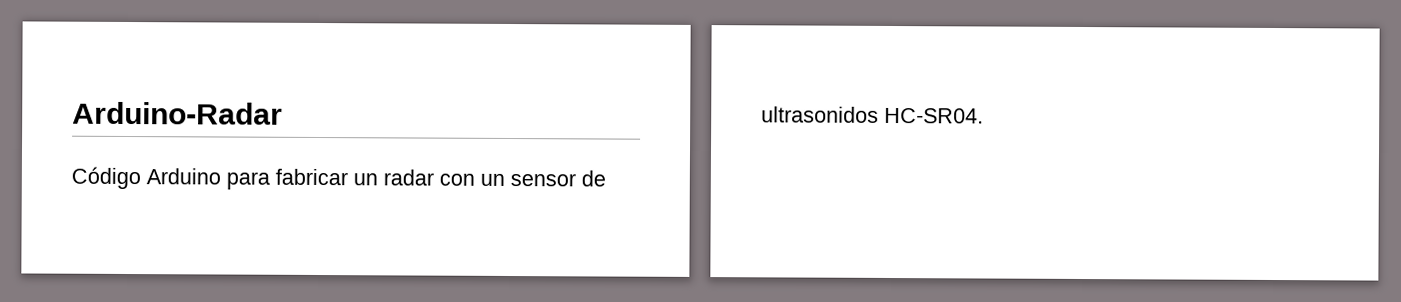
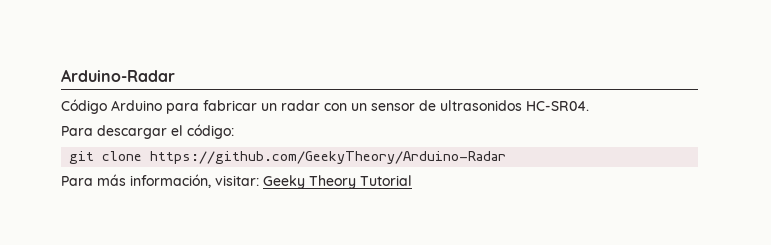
(984, 115) none -> [61,124,234,139] [69,151,507,164] [61,174,412,189] // Para descargar el código: // git clone https://github.com/GeekyTheory/Arduino-Radar // Para más información, visitar: Geeky Theory Tutorial

